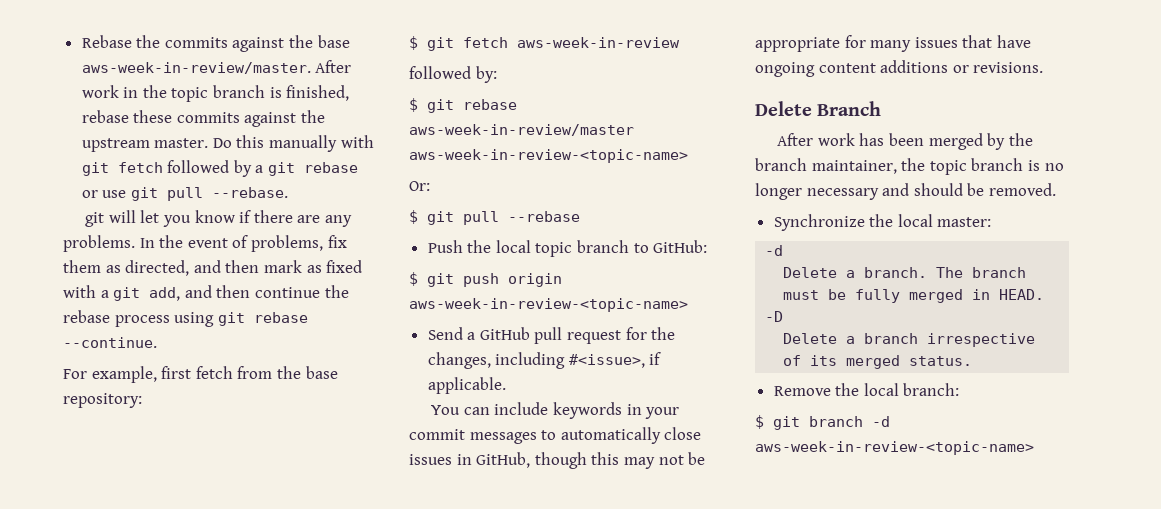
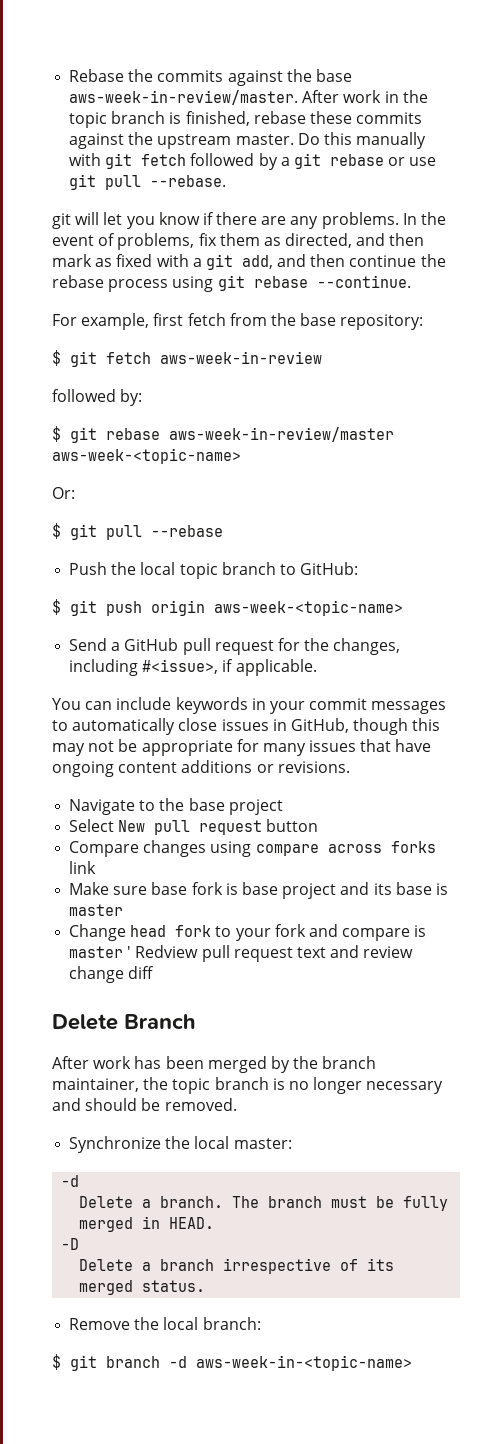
[409,149,688,163] aws-week-in-review-<topic-name> -> [52,448,241,464] aws-week-<topic-name>
[409,298,688,312] aws-week-in-review-<topic-name> -> [214,600,403,616] aws-week-<topic-name>
(1044, 67) none -> [69,798,283,815] [69,819,319,835] [69,840,436,857] [69,861,97,874] [69,882,448,899] [69,904,124,916] [69,924,427,941] [69,945,414,962] [69,966,155,983] // Navigate to the base project // Select New pull request button // Compare changes using compare across forks link // Make sure base fork is base project and its base is master // Change head fork to your fork and compare is master ' Redview pull request text and review change diff
[755,441,1034,455] aws-week-in-review-<topic-name> -> [196,1355,412,1371] aws-week-in-<topic-name>

